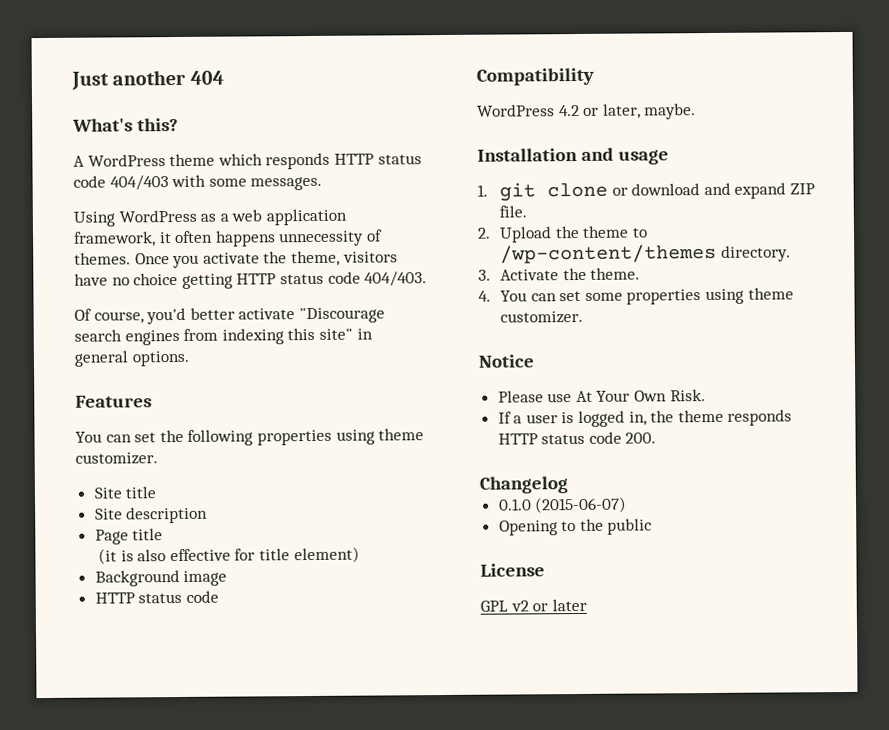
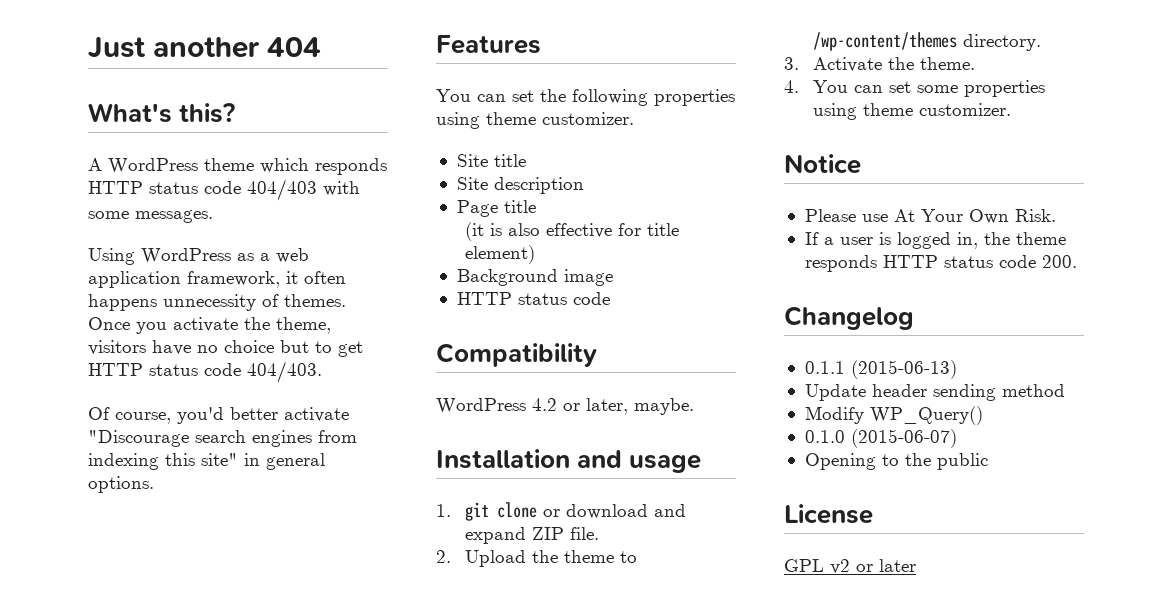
[181,273,233,289] getting -> [280,340,363,357] but to get
(568, 485) none -> [804,360,957,379] [804,384,1065,401] [804,406,983,425] // 0.1.1 (2015-06-13) // Update header sending method // Modify WP_Query()

